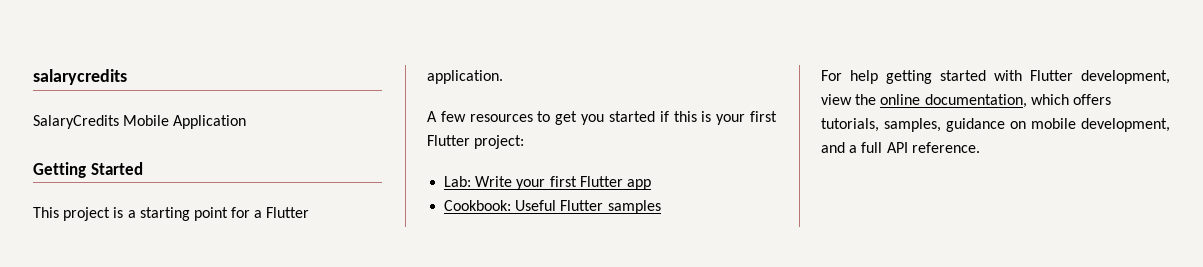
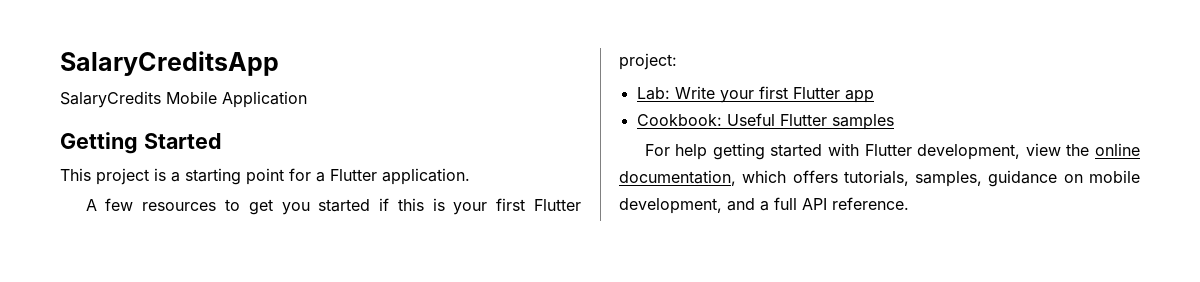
[33,69,127,85] salarycredits -> [60,51,279,76] SalaryCreditsApp

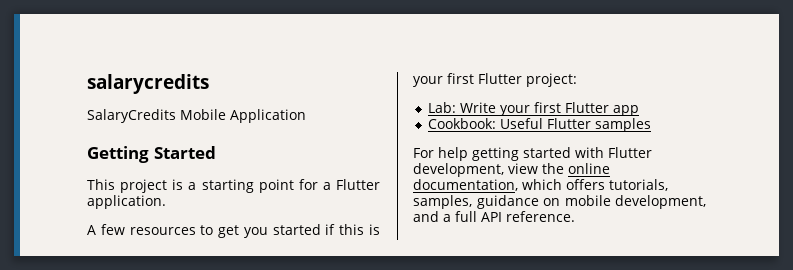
[60,51,279,76] SalaryCreditsApp -> [87,74,209,94] salarycredits

